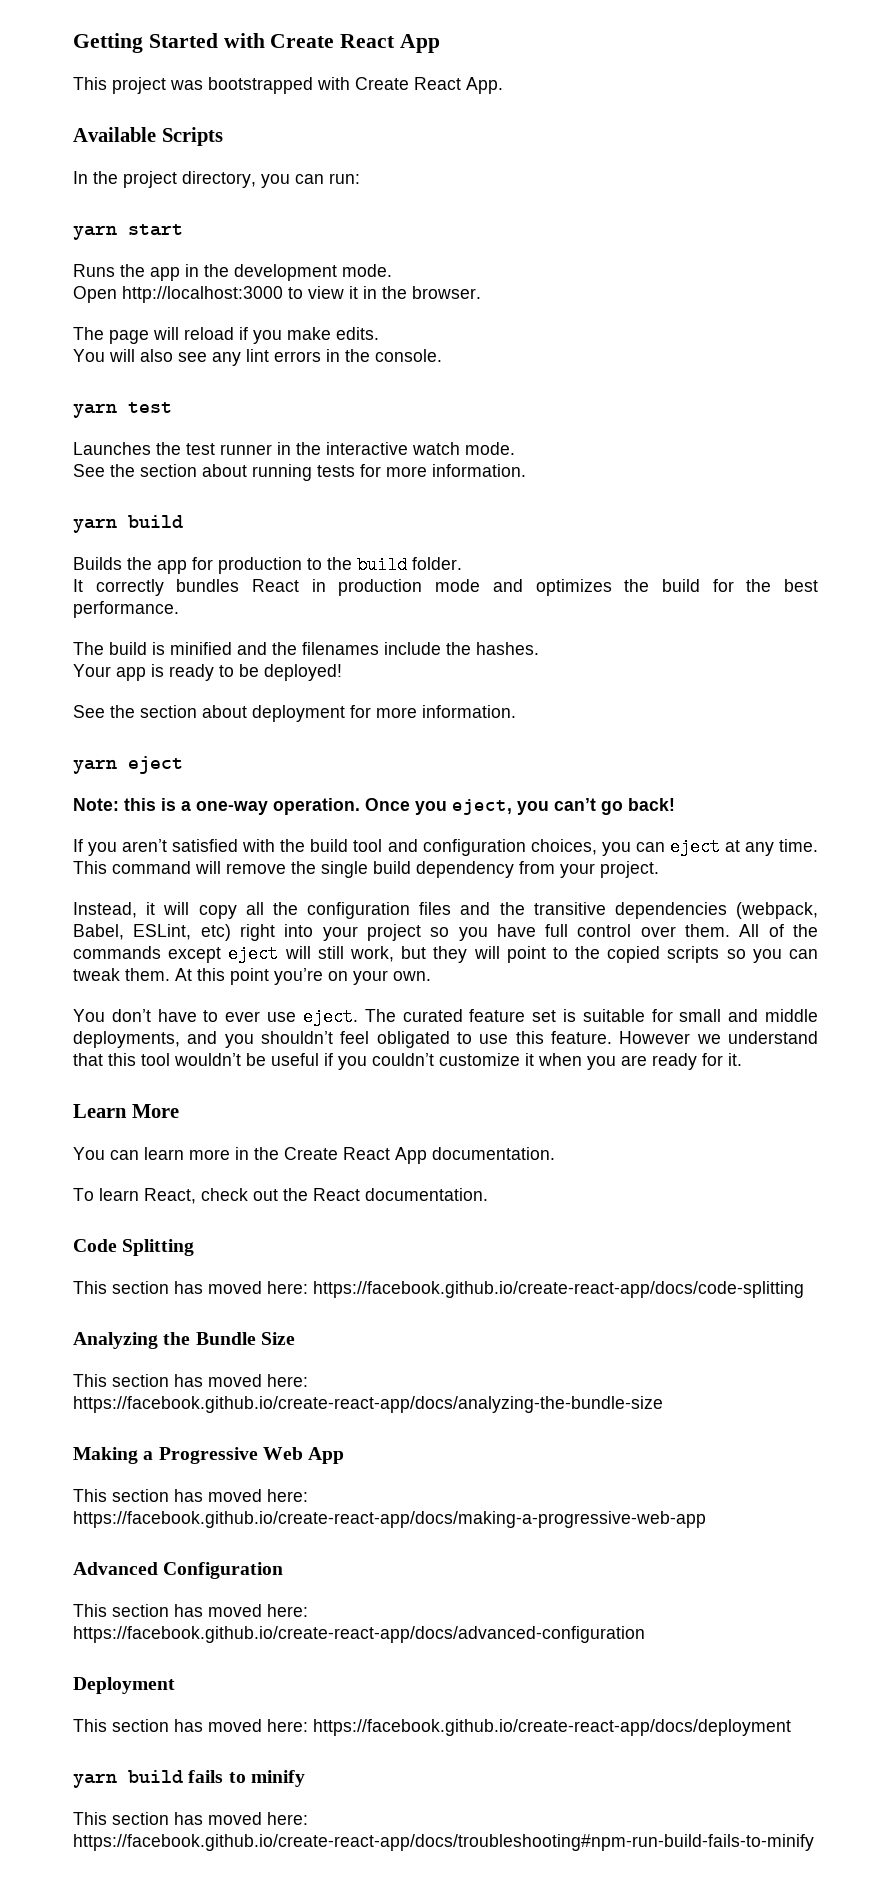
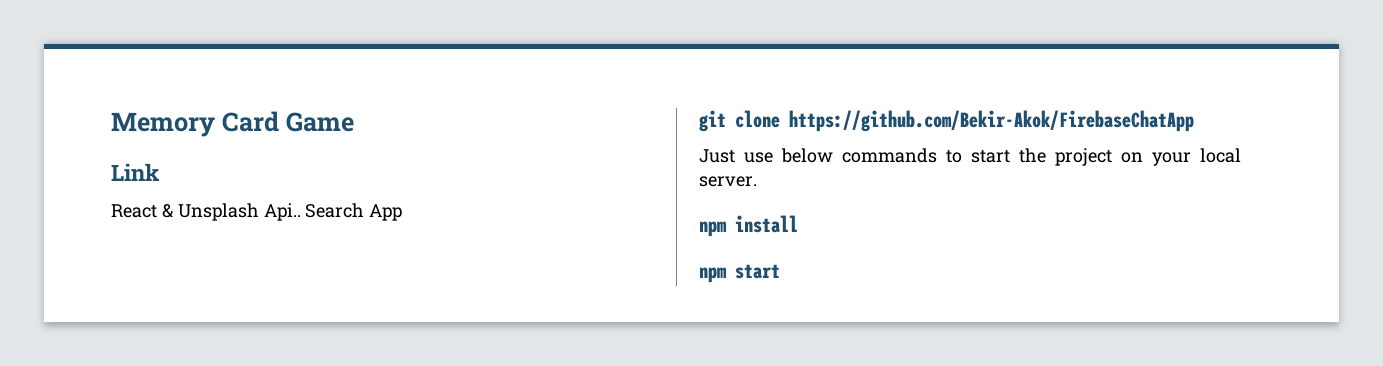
[73,33,441,53] [73,77,503,94] [73,127,223,146] [73,171,360,188] [73,224,183,240] [73,264,392,281] [73,286,481,303] [73,327,379,344] [73,349,442,366] [73,402,172,418] [73,442,515,455] [73,464,526,481] [73,515,183,533] [73,556,462,574] [73,579,819,596] [73,601,179,618] [73,642,539,655] [73,664,342,681] [73,705,516,722] [73,756,183,774] [73,798,675,815] [73,838,818,856] [73,861,659,878] [73,902,818,919] [73,924,818,941] [73,945,818,963] [73,968,431,985] [73,1008,818,1026] [73,1031,818,1048] [73,1053,742,1070] [73,1104,179,1118] [73,1147,555,1164] [73,1188,488,1204] [73,1239,195,1256] [73,1281,804,1298] [73,1332,295,1349] [73,1374,308,1387] [73,1396,663,1413] [73,1447,345,1464] [73,1489,308,1502] [73,1511,706,1528] [73,1562,284,1579] [73,1604,308,1617] [73,1626,645,1643] [73,1677,175,1694] [73,1719,791,1736] [73,1770,305,1788] [73,1812,308,1825] [73,1834,814,1851] Getting Started with Create React App // This project was bootstrapped with Create React App. // Available Scripts // In the project directory, you can run: // yarn start // Runs the app in the development mode. // Open http://localhost:3000 to view it in the browser. // The page will reload if you make edits. // You will also see any lint errors in the console. // yarn test // Launches the test runner in the interactive watch mode. // See the section about running tests for more information. // yarn build // Builds the app for production to the build folder. // It correctly bundles React in production mode and optimizes the build for the best performance. // The build is minified and the filenames include the hashes. // Your app is ready to be deployed! // See the section about deployment for more information. // yarn eject // Note: this is a one-way operation. Once you eject, you can’t go back! // If you aren’t satisfied with the build tool and configuration choices, you can eject at any time. This command will remove the single build dependency from your project. // Instead, it will copy all the configuration files and the transitive dependencies (webpack, Babel, ESLint, etc) right into your project so you have full control over them. All of the commands except eject will still work, but they will point to the copied scripts so you can tweak them. At this point you’re on your own. // You don’t have to ever use eject. The curated feature set is suitable for small and middle deployments, and you shouldn’t feel obligated to use this feature. However we understand that this tool wouldn’t be useful if you couldn’t customize it when you are ready for it. // Learn More // You can learn more in the Create React App documentation. // To learn React, check out the React documentation. // Code Splitting // This section has moved here: https://facebook.github.io/create-react-app/docs/code-splitting // Analyzing the Bundle Size // This section has moved here: https://facebook.github.io/create-react-app/docs/analyzing-the-bundle-size // Making a Progressive Web App // This section has moved here: https://facebook.github.io/create-react-app/docs/making-a-progressive-web-app // Advanced Configuration // This section has moved here: https://facebook.github.io/create-react-app/docs/advanced-configuration // Deployment // This section has moved here: https://facebook.github.io/create-react-app/docs/deployment // yarn build fails to minify // This section has moved here: https://facebook.github.io/create-react-app/docs/troubleshooting#npm-run-build-fails-to-minify -> [111,111,354,137] [111,163,160,181] [111,203,403,221] [699,110,1194,132] [699,148,1241,166] [699,176,757,187] [699,215,798,237] [699,264,780,283] Memory Card Game // Link // React & Unsplash Api.. Search App // git clone https://github.com/Bekir-Akok/FirebaseChatApp // Just use below commands to start the project on your local server. // npm install // npm start

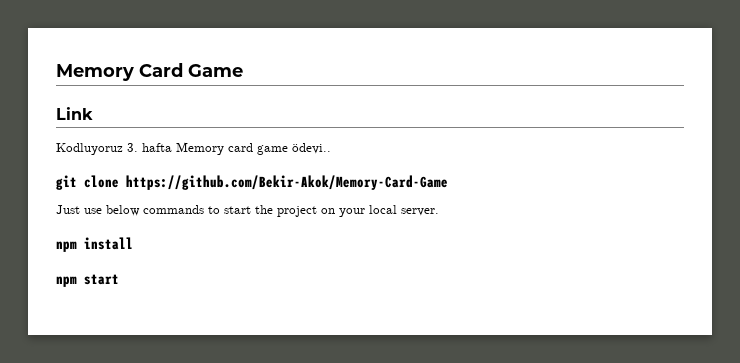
[111,203,403,221] React & Unsplash Api.. Search App -> [56,142,331,155] Kodluyoruz 3. hafta Memory card game ödevi..
[789,110,1194,132] https://github.com/Bekir-Akok/FirebaseChatApp -> [126,175,448,190] https://github.com/Bekir-Akok/Memory-Card-Game

